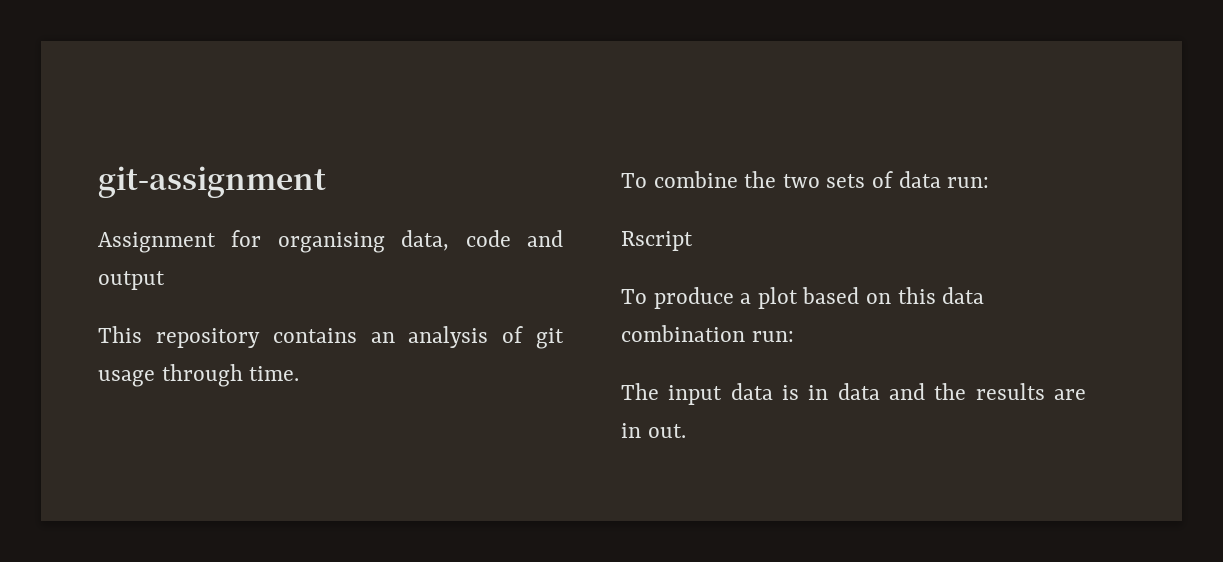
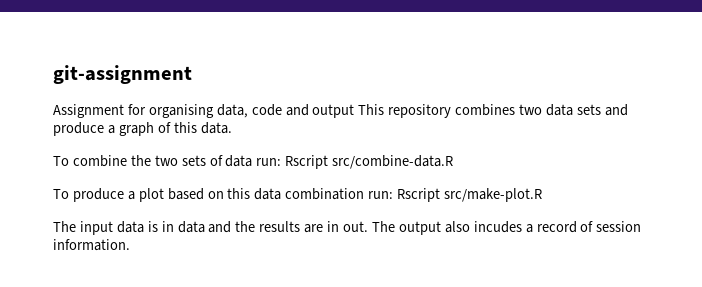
(165, 280) // -> (355, 111) none
[272,326,564,349] [98,364,300,387] contains an analysis of git usage through time. -> [455,104,628,116] [53,122,232,136] combines two data sets and produce a graph of this data.
[621,231,693,251] // Rscript -> [285,155,454,169] Rscript src/combine-data.R
(794, 336) none -> [397,188,543,202] Rscript src/make-plot.R
(686, 431) none -> [371,221,642,235] [53,239,130,251] The output also incudes a record of session information.

